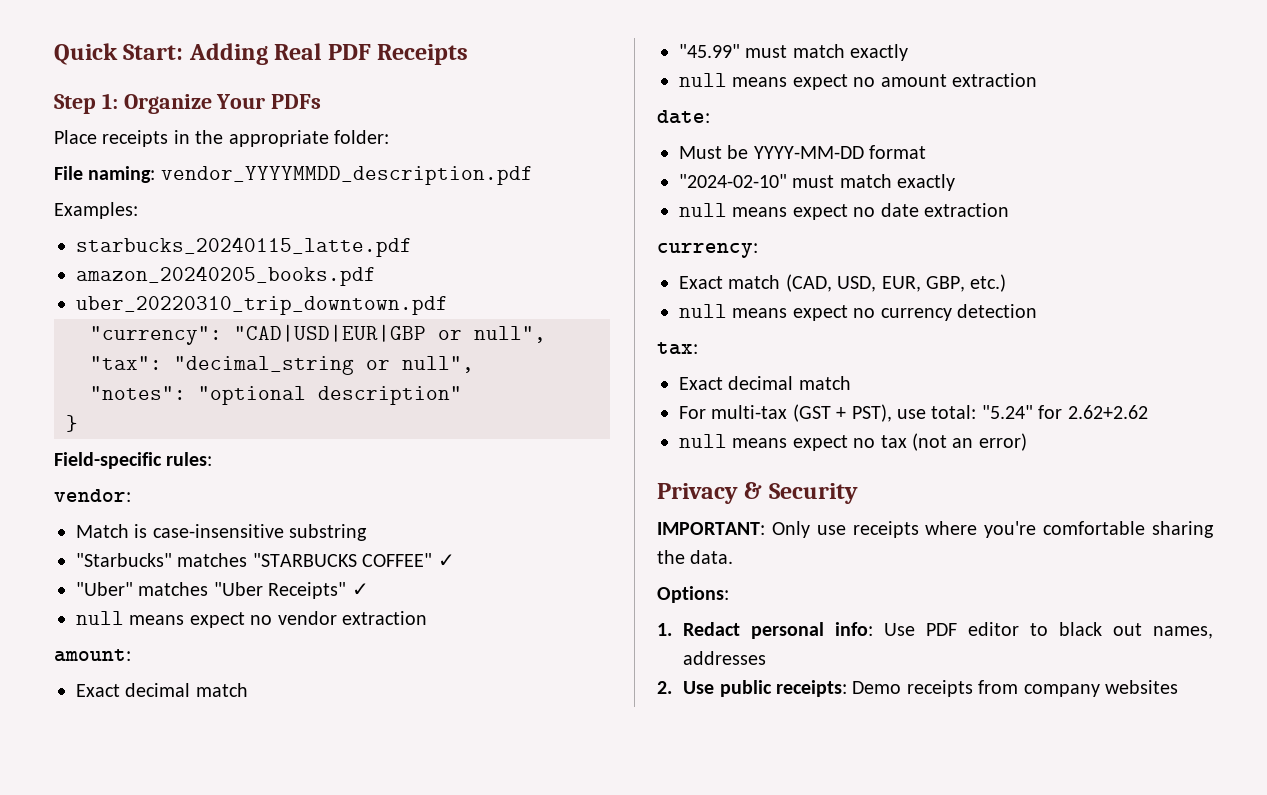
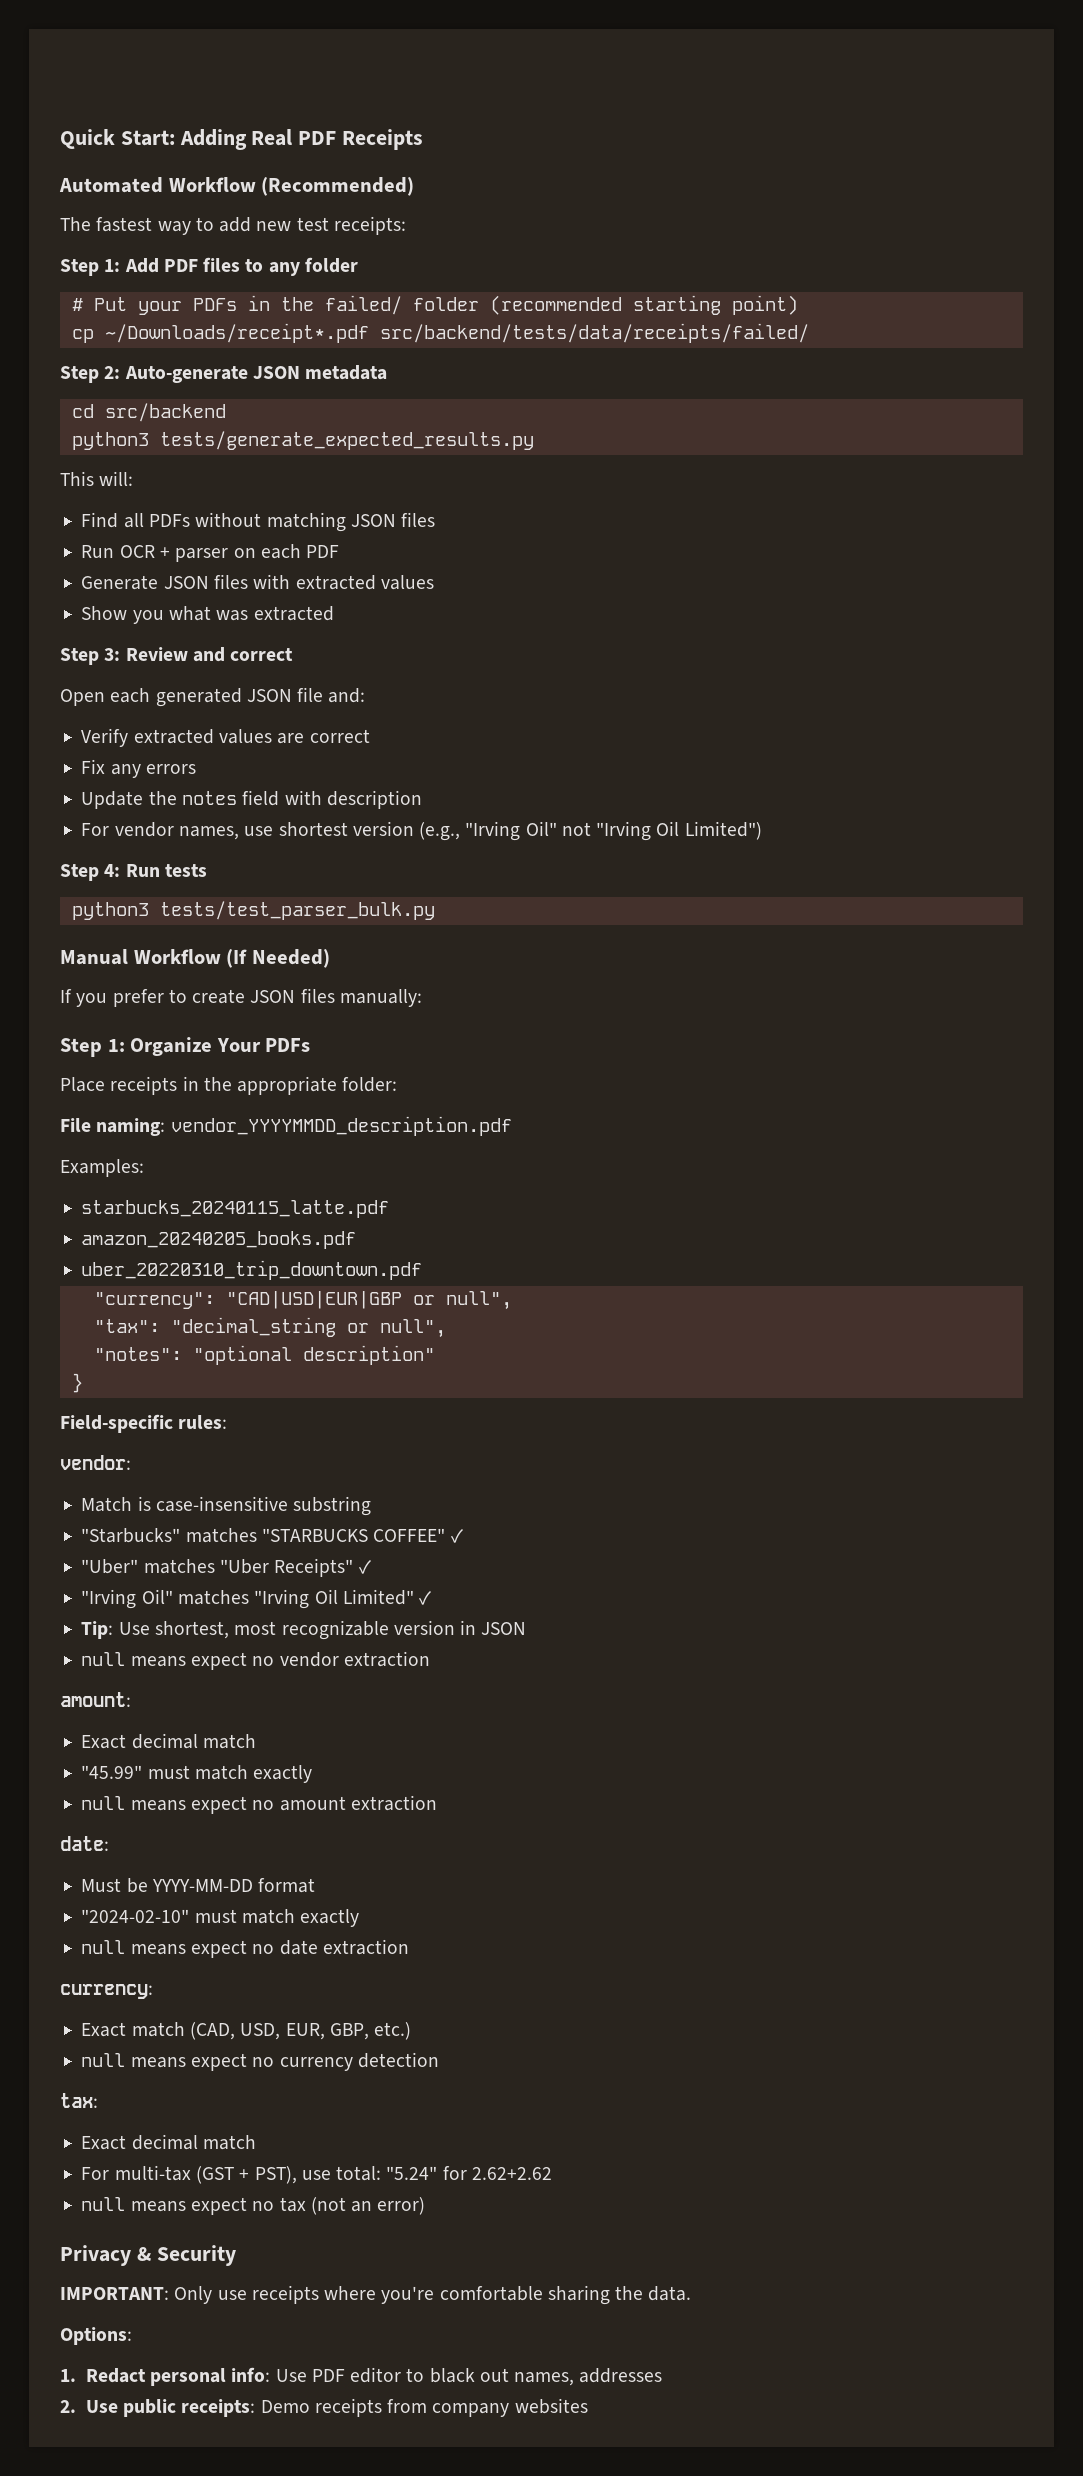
(469, 54) none -> [59,177,415,196] [60,216,406,235] [60,257,358,276] [71,295,798,315] [71,323,809,343] [60,365,388,383] [71,403,226,422] [71,431,534,450] [60,471,134,486] [81,512,436,532] [81,544,340,562] [81,574,434,590] [81,606,334,624] [60,647,294,665] [60,687,366,707] [81,728,370,747] [81,759,196,778] [81,790,422,809] [81,821,762,841] [60,864,207,881] [71,901,435,920] [60,949,330,968] [60,988,422,1007] // Automated Workflow (Recommended) // The fastest way to add new test receipts: // Step 1: Add PDF files to any folder // # Put your PDFs in the failed/ folder (recommended starting point) // cp ~/Downloads/receipt*.pdf src/backend/tests/data/receipts/failed/ // Step 2: Auto-generate JSON metadata // cd src/backend // python3 tests/generate_expected_results.py // This will: // Find all PDFs without matching JSON files // Run OCR + parser on each PDF // Generate JSON files with extracted values // Show you what was extracted // Step 3: Review and correct // Open each generated JSON file and: // Verify extracted values are correct // Fix any errors // Update the notes field with description // For vendor names, use shortest version (e.g., "Irving Oil" not "Irving Oil Limited") // Step 4: Run tests // python3 tests/test_parser_bulk.py // Manual Workflow (If Needed) // If you prefer to create JSON files manually:
(369, 589) none -> [81,1589,432,1609] [81,1620,527,1640] // "Irving Oil" matches "Irving Oil Limited" ✓ // Tip: Use shortest, most recognizable version in JSON

